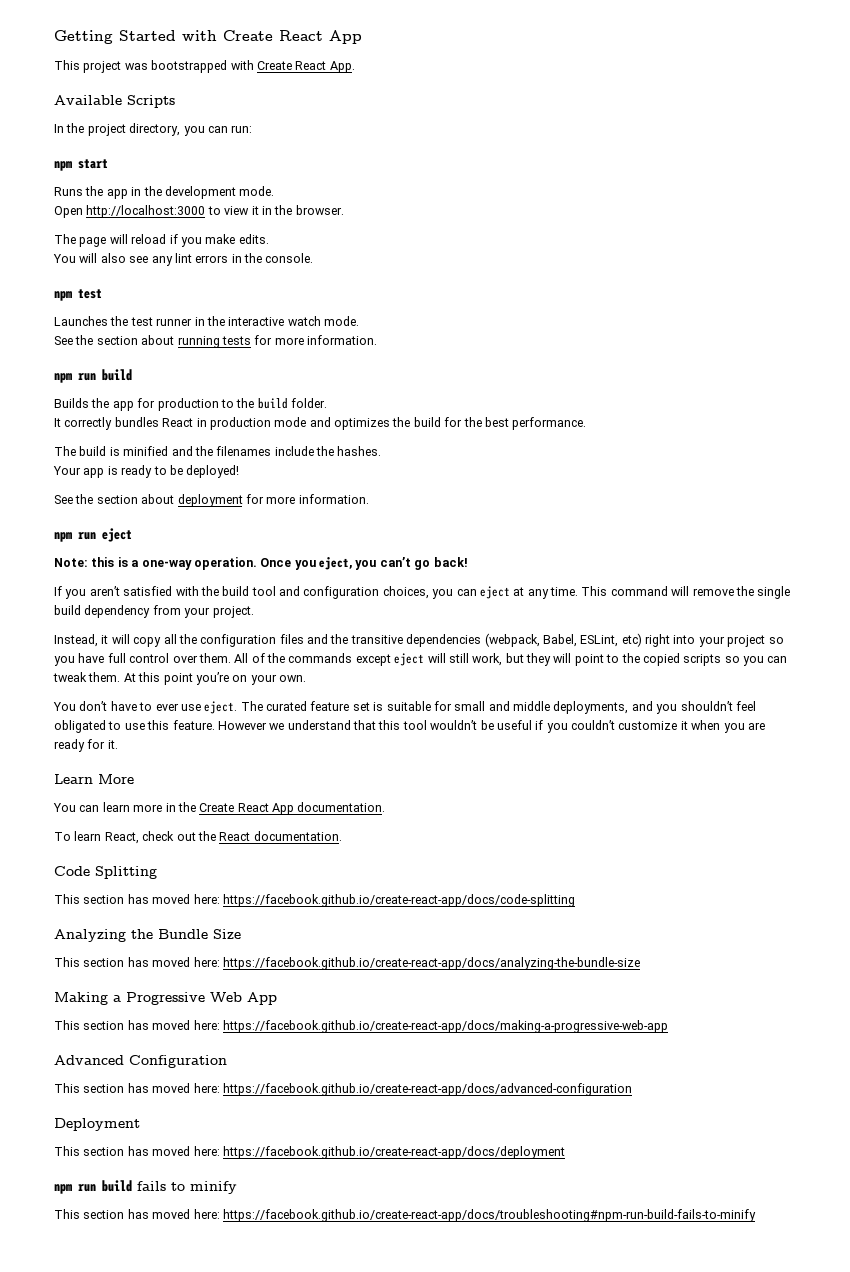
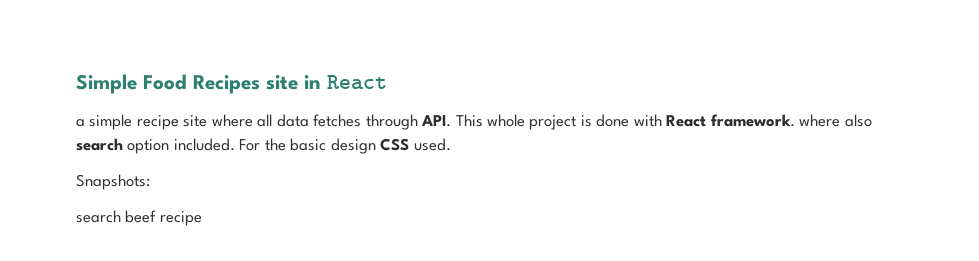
[54,30,362,44] [54,60,355,73] [54,95,175,108] [54,123,253,136] [54,159,108,171] [54,186,275,199] [54,205,344,218] [54,234,269,247] [53,253,314,266] [54,289,102,301] [54,316,359,326] [54,335,377,348] [54,369,132,383] [54,398,327,411] [54,417,587,430] [54,446,382,456] [53,465,240,478] [54,494,369,507] [54,528,132,542] [54,557,468,570] [54,586,791,599] [54,605,254,618] [54,633,784,647] [54,653,788,666] [53,672,306,685] [53,701,756,714] [54,720,765,733] [54,739,118,752] [54,774,134,784] [53,802,386,815] [54,831,342,844] [54,866,157,879] [54,894,575,907] [54,929,241,942] [54,957,640,970] [54,992,277,1005] [54,1020,668,1033] [54,1055,227,1068] [54,1083,632,1096] [54,1118,140,1131] [54,1146,565,1159] [54,1180,237,1194] [54,1209,756,1222] Getting Started with Create React App // This project was bootstrapped with Create React App. // Available Scripts // In the project directory, you can run: // npm start // Runs the app in the development mode. // Open http://localhost:3000 to view it in the browser. // The page will reload if you make edits. // You will also see any lint errors in the console. // npm test // Launches the test runner in the interactive watch mode. // See the section about running tests for more information. // npm run build // Builds the app for production to the build folder. // It correctly bundles React in production mode and optimizes the build for the best performance. // The build is minified and the filenames include the hashes. // Your app is ready to be deployed! // See the section about deployment for more information. // npm run eject // Note: this is a one-way operation. Once you eject, you can’t go back! // If you aren’t satisfied with the build tool and configuration choices, you can eject at any time. This command will remove the single build dependency from your project. // Instead, it will copy all the configuration files and the transitive dependencies (webpack, Babel, ESLint, etc) right into your project so you have full control over them. All of the commands except eject will still work, but they will point to the copied scripts so you can tweak them. At this point you’re on your own. // You don’t have to ever use eject. The curated feature set is suitable for small and middle deployments, and you shouldn’t feel obligated to use this feature. However we understand that this tool wouldn’t be useful if you couldn’t customize it when you are ready for it. // Learn More // You can learn more in the Create React App documentation. // To learn React, check out the React documentation. // Code Splitting // This section has moved here: https://facebook.github.io/create-react-app/docs/code-splitting // Analyzing the Bundle Size // This section has moved here: https://facebook.github.io/create-react-app/docs/analyzing-the-bundle-size // Making a Progressive Web App // This section has moved here: https://facebook.github.io/create-react-app/docs/making-a-progressive-web-app // Advanced Configuration // This section has moved here: https://facebook.github.io/create-react-app/docs/advanced-configuration // Deployment // This section has moved here: https://facebook.github.io/create-react-app/docs/deployment // npm run build fails to minify // This section has moved here: https://facebook.github.io/create-react-app/docs/troubleshooting#npm-run-build-fails-to-minify -> [76,74,387,94] [76,114,872,130] [76,138,451,154] [76,174,150,190] [76,210,202,226] Simple Food Recipes site in React // a simple recipe site where all data fetches through API. This whole project is done with React framework. where also search option included. For the basic design CSS used. // Snapshots: // search beef recipe

